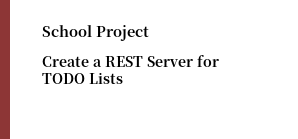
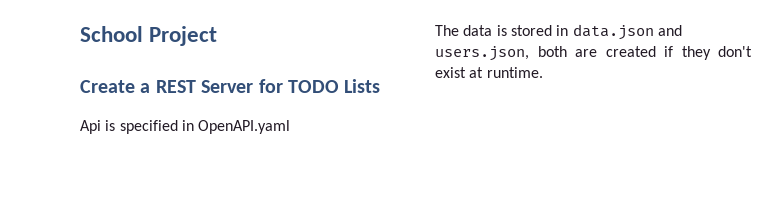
(123, 78) none -> [80,120,291,134] [435,24,682,40] [435,46,752,61] [435,67,543,78] // Api is specified in OpenAPI.yaml // The data is stored in data.json and users.json, both are created if they don't exist at runtime.

